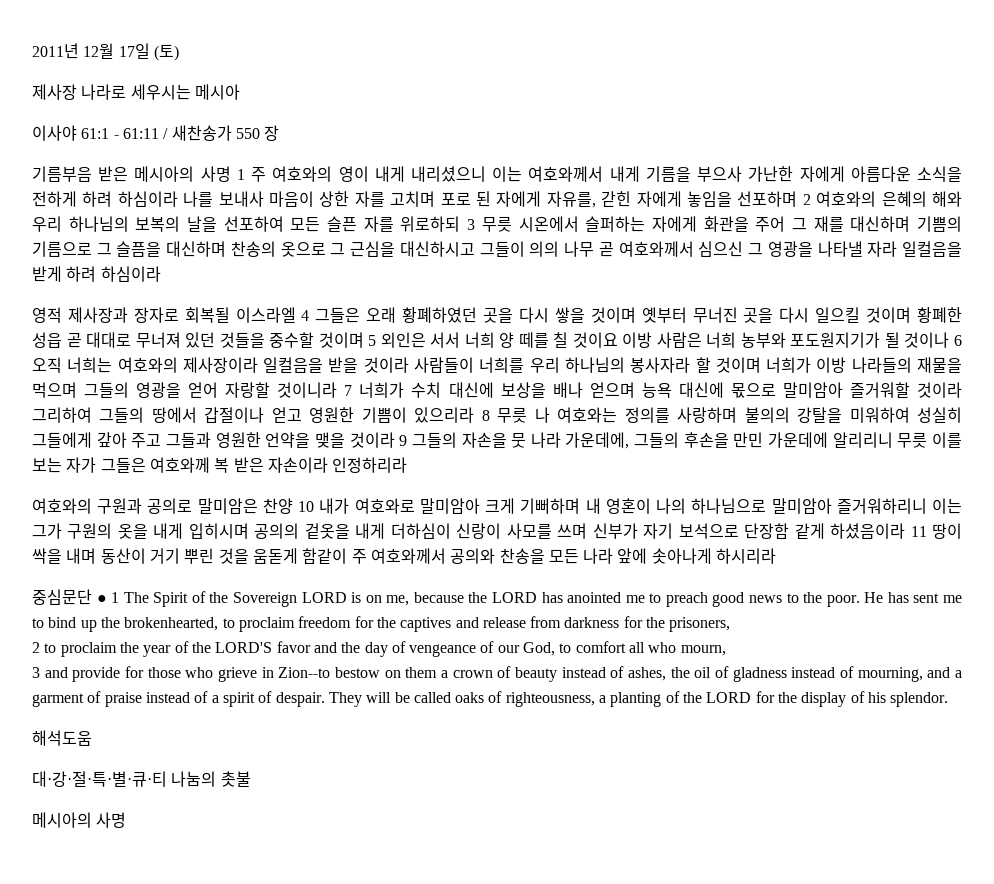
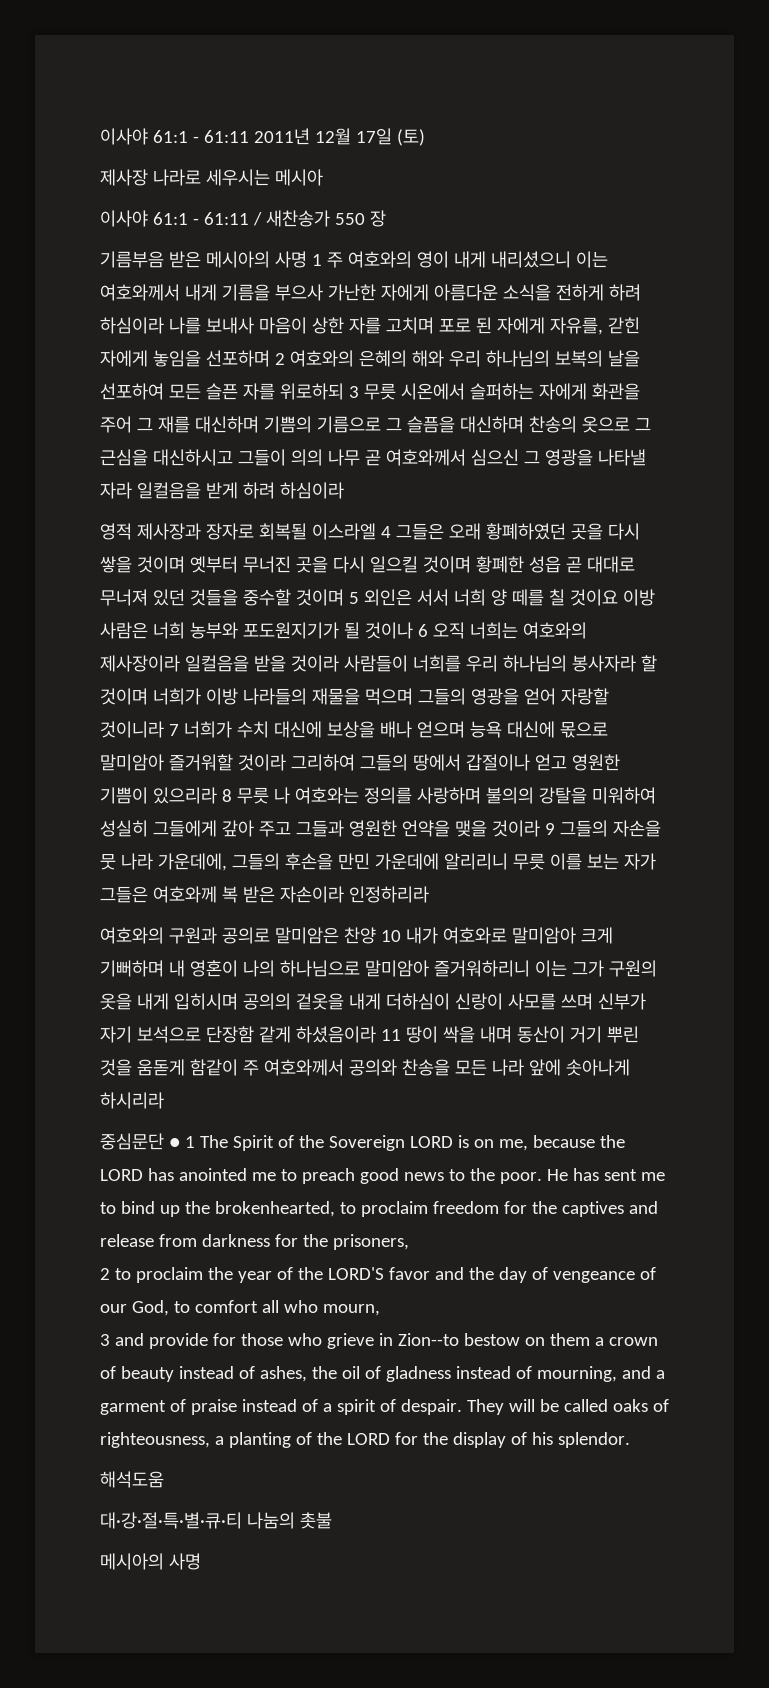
(32, 51) none -> [100,128,249,145] 이사야 61:1 - 61:11

